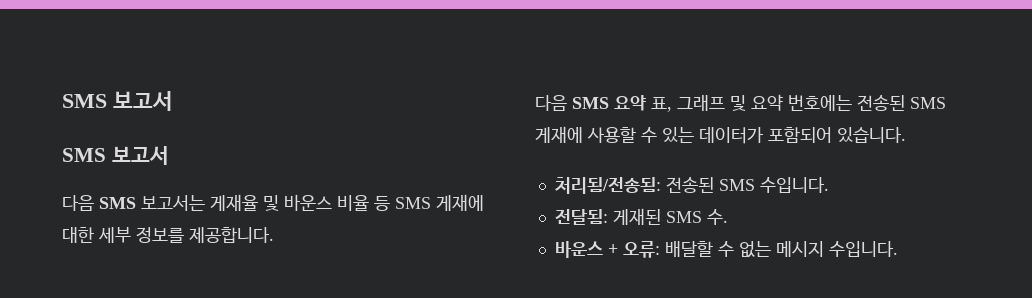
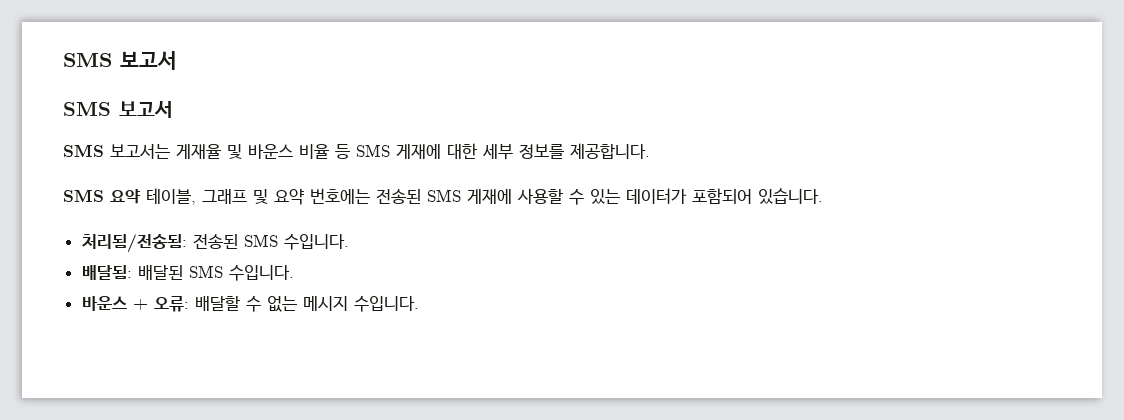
[62,195,94,211] 다음 -> (173, 109) none
[535,95,567,111] 다음 -> (650, 151) none
[651,97,672,112] 표, -> [146,188,196,205] 테이블,
[554,208,728,225] 전달됨: 게재된 SMS 수. -> [81,265,294,281] 배달됨: 배달된 SMS 수입니다.

